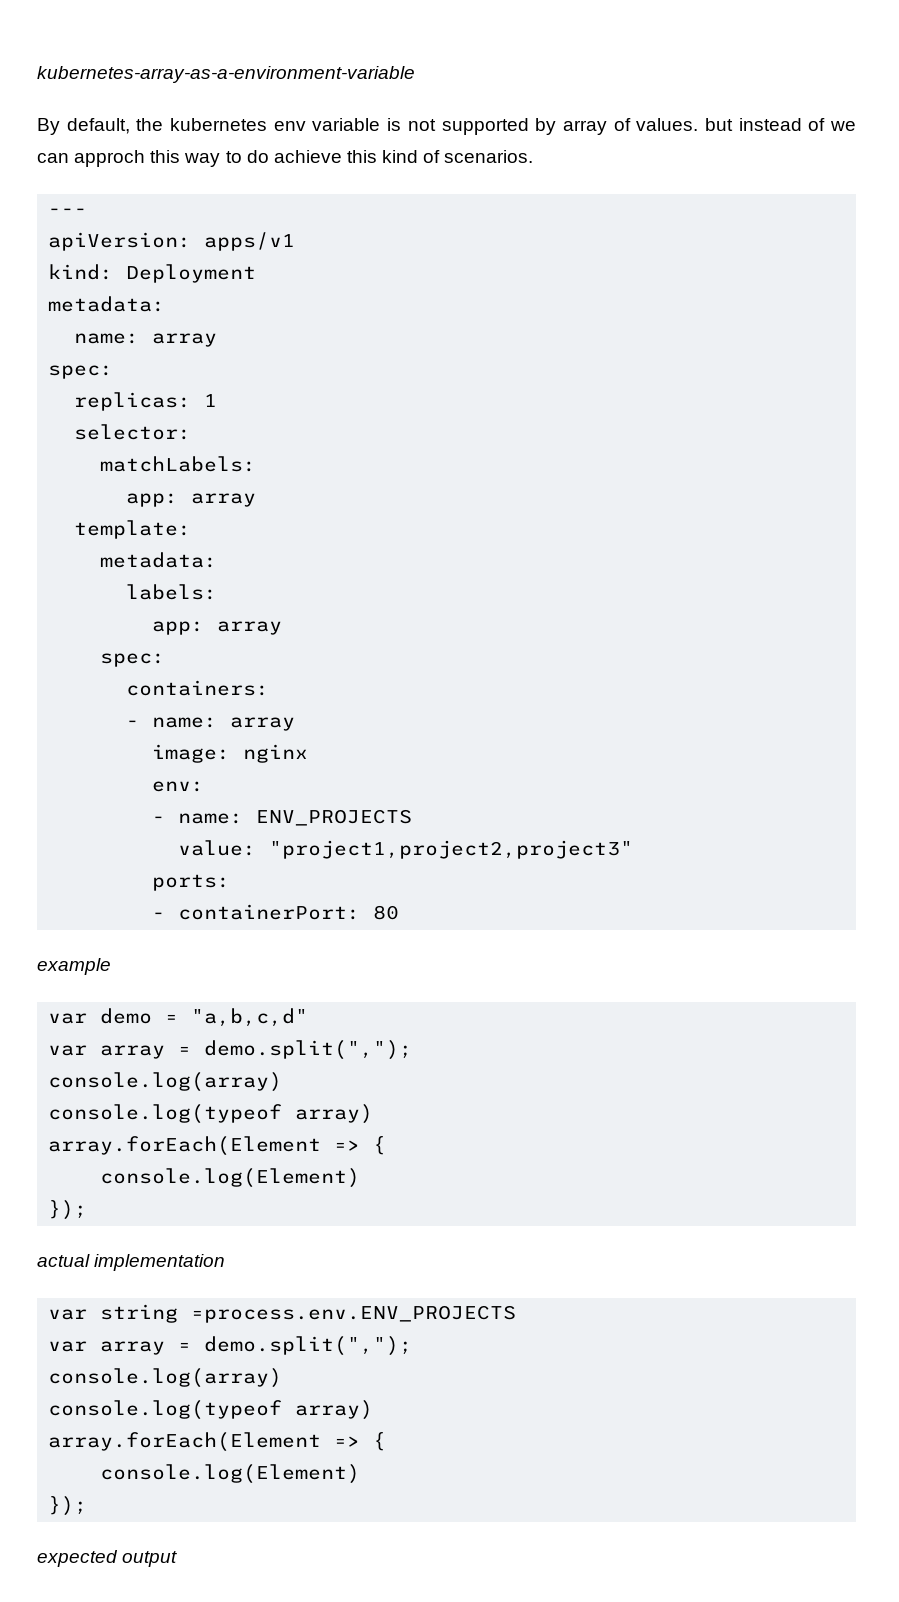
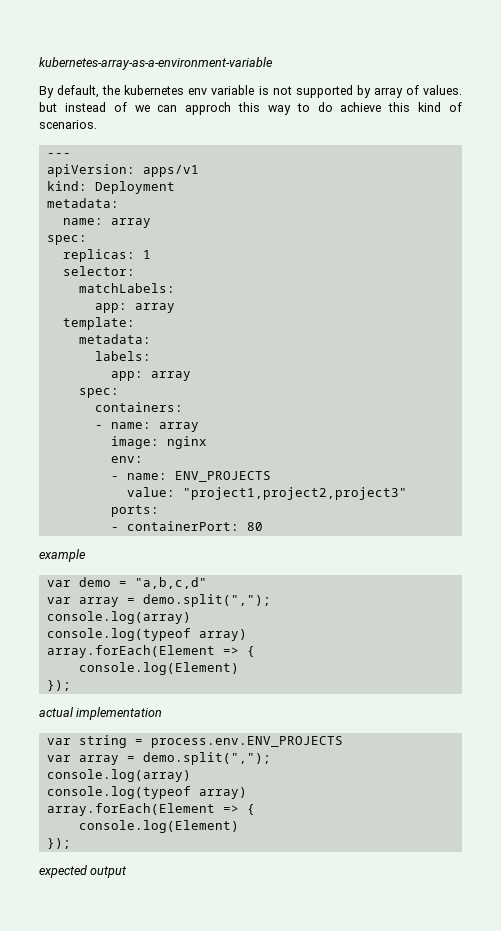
[191,1305,517,1323] =process.env.ENV_PROJECTS -> [134,736,343,748] = process.env.ENV_PROJECTS

